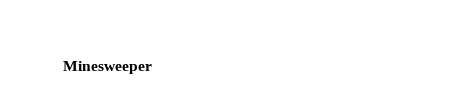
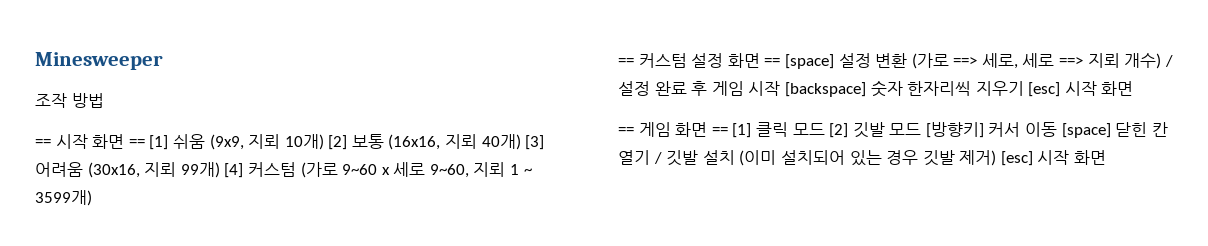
(152, 67) none -> [35,93,104,108] [35,134,545,150] [35,162,532,178] [35,190,92,206] [618,53,1173,69] [618,80,1134,97] [618,122,1168,138] [618,150,1107,166] // 조작 방법 // == 시작 화면 == [1] 쉬움 (9x9, 지뢰 10개) [2] 보통 (16x16, 지뢰 40개) [3] 어려움 (30x16, 지뢰 99개) [4] 커스텀 (가로 9~60 x 세로 9~60, 지뢰 1 ~ 3599개) // == 커스텀 설정 화면 == [space] 설정 변환 (가로 ==> 세로, 세로 ==> 지뢰 개수) / 설정 완료 후 게임 시작 [backspace] 숫자 한자리씩 지우기 [esc] 시작 화면 // == 게임 화면 == [1] 클릭 모드 [2] 깃발 모드 [방향키] 커서 이동 [space] 닫힌 칸 열기 / 깃발 설치 (이미 설치되어 있는 경우 깃발 제거) [esc] 시작 화면

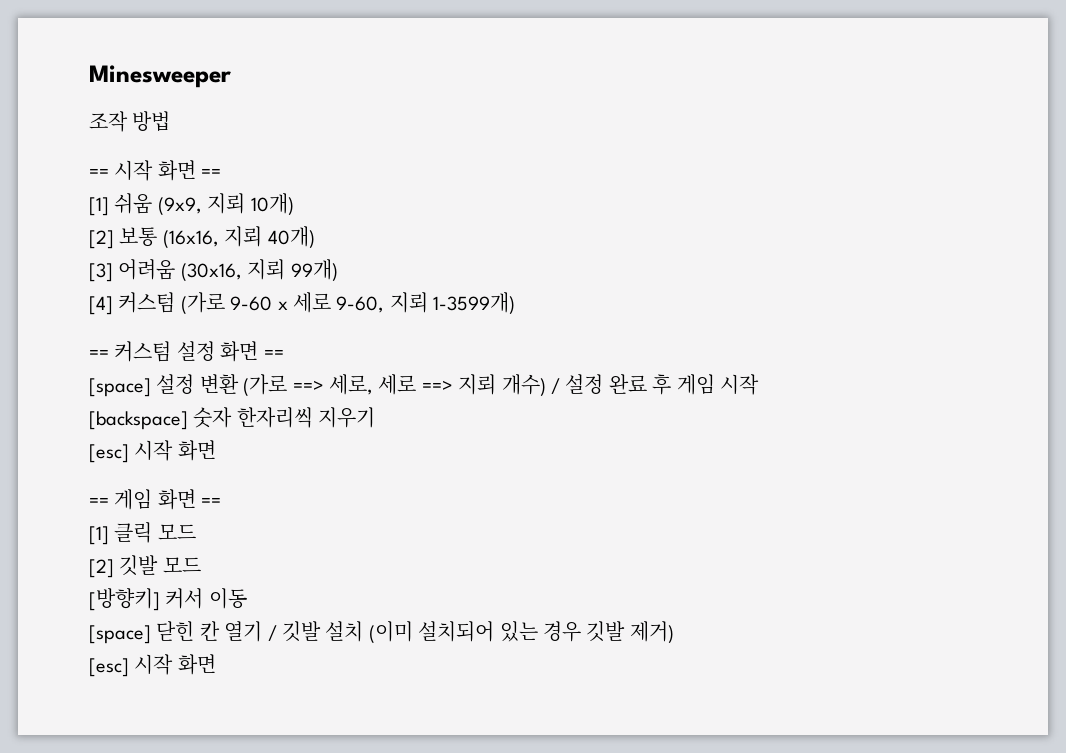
(145, 143) none -> (222, 173) //
(324, 142) none -> (294, 204) //
(521, 142) none -> (315, 237) //
(220, 170) none -> (338, 270) //
[342,164,378,175] 9~60 -> [230,296,273,311] 9-60
[429,162,532,178] [35,190,92,206] 9~60, 지뢰 1 ~ 3599개) -> [336,292,516,315] 9-60, 지뢰 1-3599개)
(781, 62) none -> (284, 354) //
(781, 88) none -> (759, 384) //
(1024, 88) none -> (376, 417) //
(728, 131) none -> (222, 502) //
(825, 129) none -> (196, 532) //
(922, 129) none -> (201, 565) //
(1058, 129) none -> (247, 598) //
(997, 158) none -> (674, 632) //

